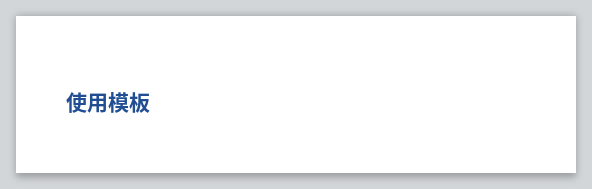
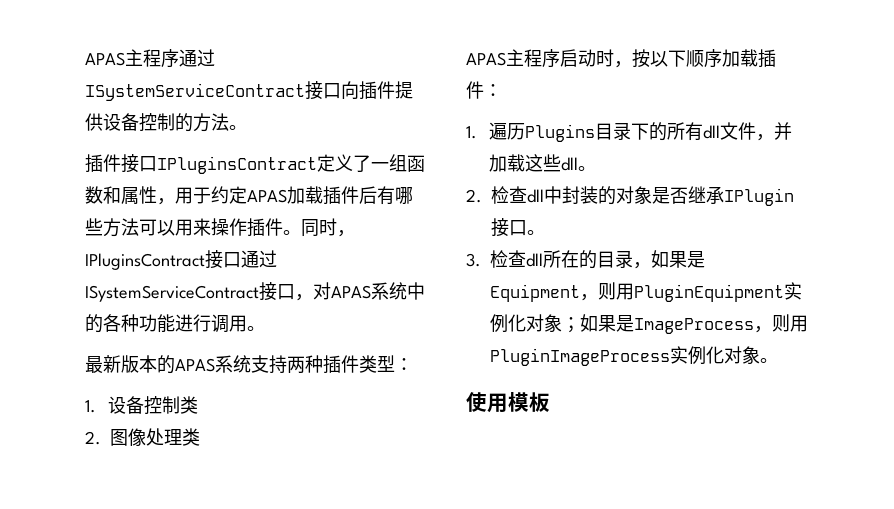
(66, 102) none -> [85,49,215,68] [85,81,413,101] [85,113,247,132] [85,154,425,174] [85,186,413,205] [85,218,355,237] [85,250,277,270] [85,282,425,302] [85,314,265,333] [85,355,413,374] [85,396,199,415] [85,428,200,446] [466,49,776,68] [466,81,502,99] [466,122,793,142] [489,154,597,172] [466,186,794,206] [491,218,545,237] [466,250,705,269] [490,282,802,302] [490,314,808,334] [490,346,778,366] APAS主程序通过ISystemServiceContract接口向插件提供设备控制的方法。 // 插件接口IPluginsContract定义了一组函数和属性，用于约定APAS加载插件后有哪些方法可以用来操作插件。同时，IPluginsContract接口通过ISystemServiceContract接口，对APAS系统中的各种功能进行调用。 // 最新版本的APAS系统支持两种插件类型： // 1.设备控制类 // 2.图像处理类 // APAS主程序启动时，按以下顺序加载插件： // 1.遍历Plugins目录下的所有dll文件，并加载这些dll。 // 2.检查dll中封装的对象是否继承IPlugin接口。 // 3.检查dll所在的目录，如果是Equipment，则用PluginEquipment实例化对象；如果是ImageProcess，则用PluginImageProcess实例化对象。 //

